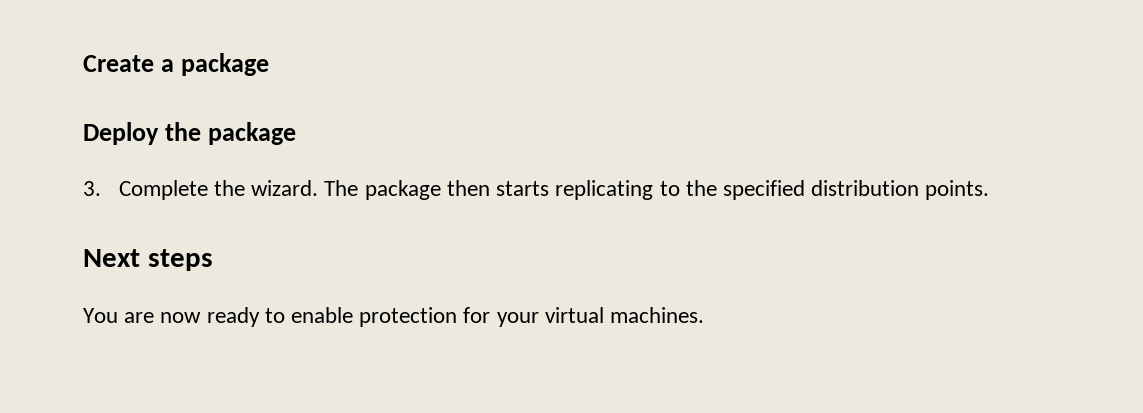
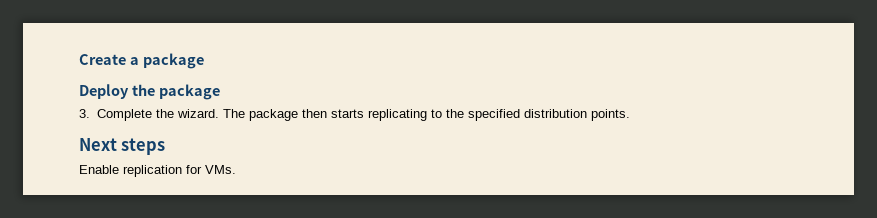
[83,307,705,327] You are now ready to enable protection for your virtual machines. -> [79,165,236,177] Enable replication for VMs.

